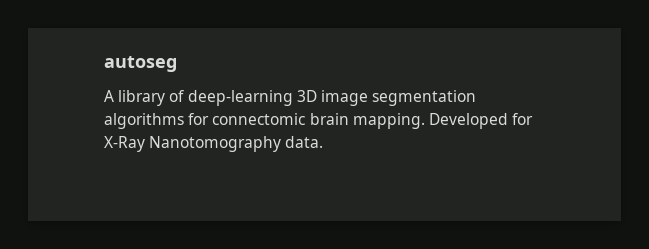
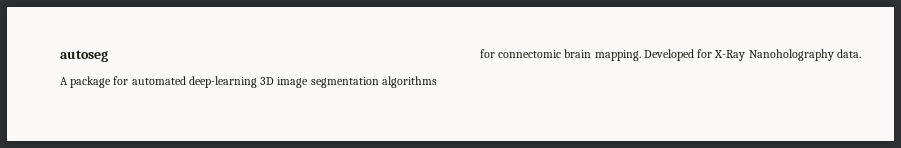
[118,90,185,106] library of -> [70,76,186,88] package for automated
[149,136,282,152] Nanotomography -> [748,49,834,61] Nanoholography

